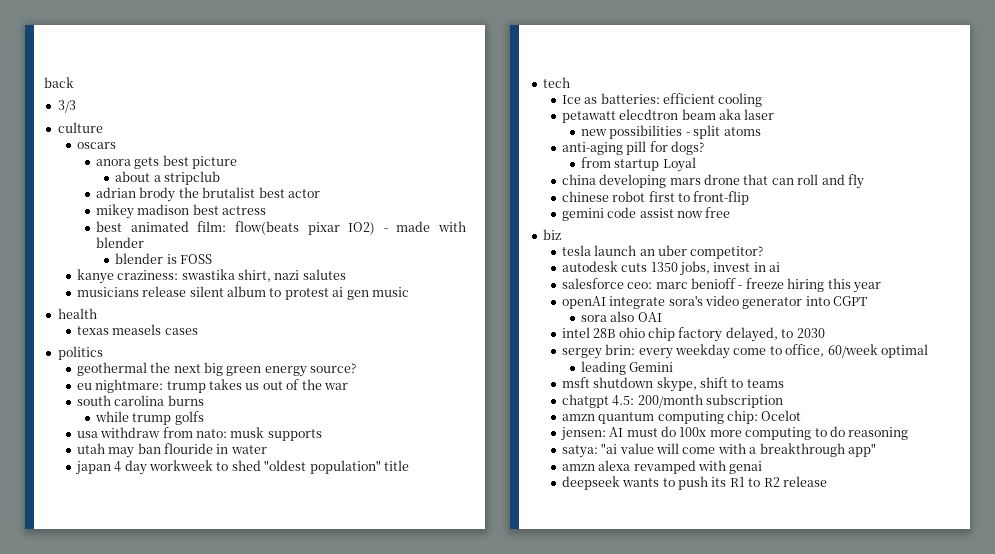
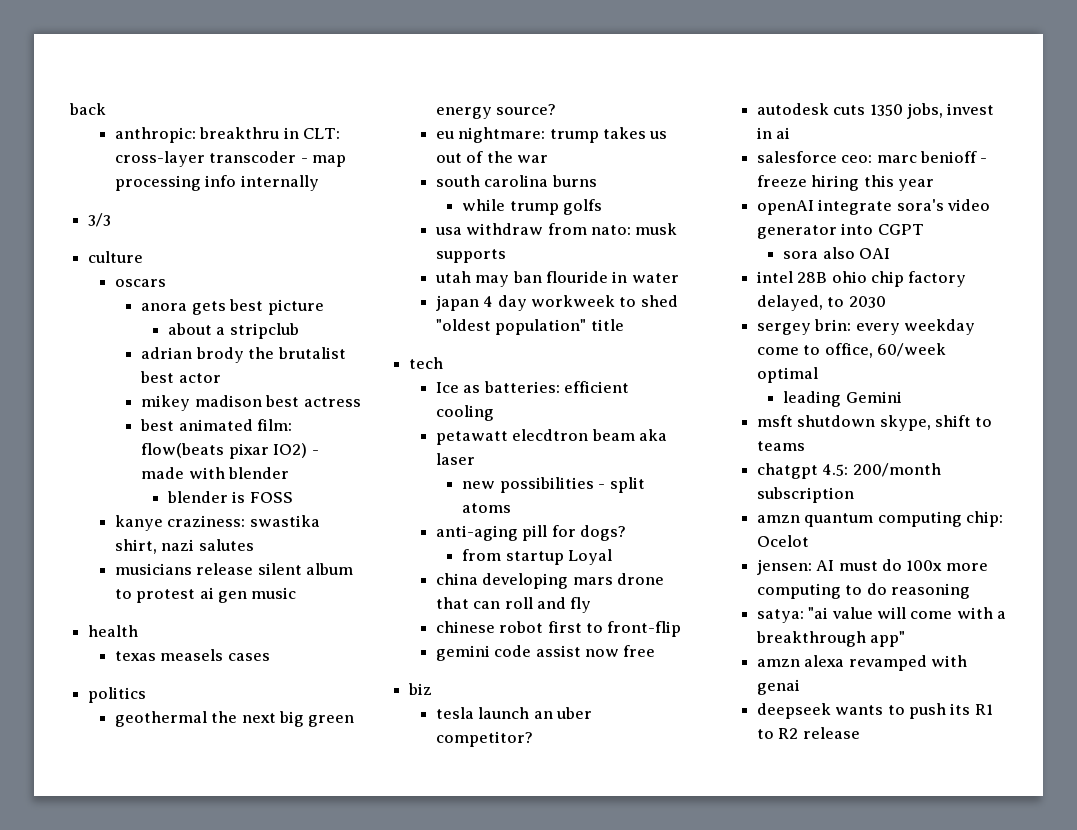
(74, 82) none -> [114,127,341,143] [114,151,347,167] [114,175,319,191] // anthropic: breakthru in CLT: cross-layer transcoder - map processing info internally

